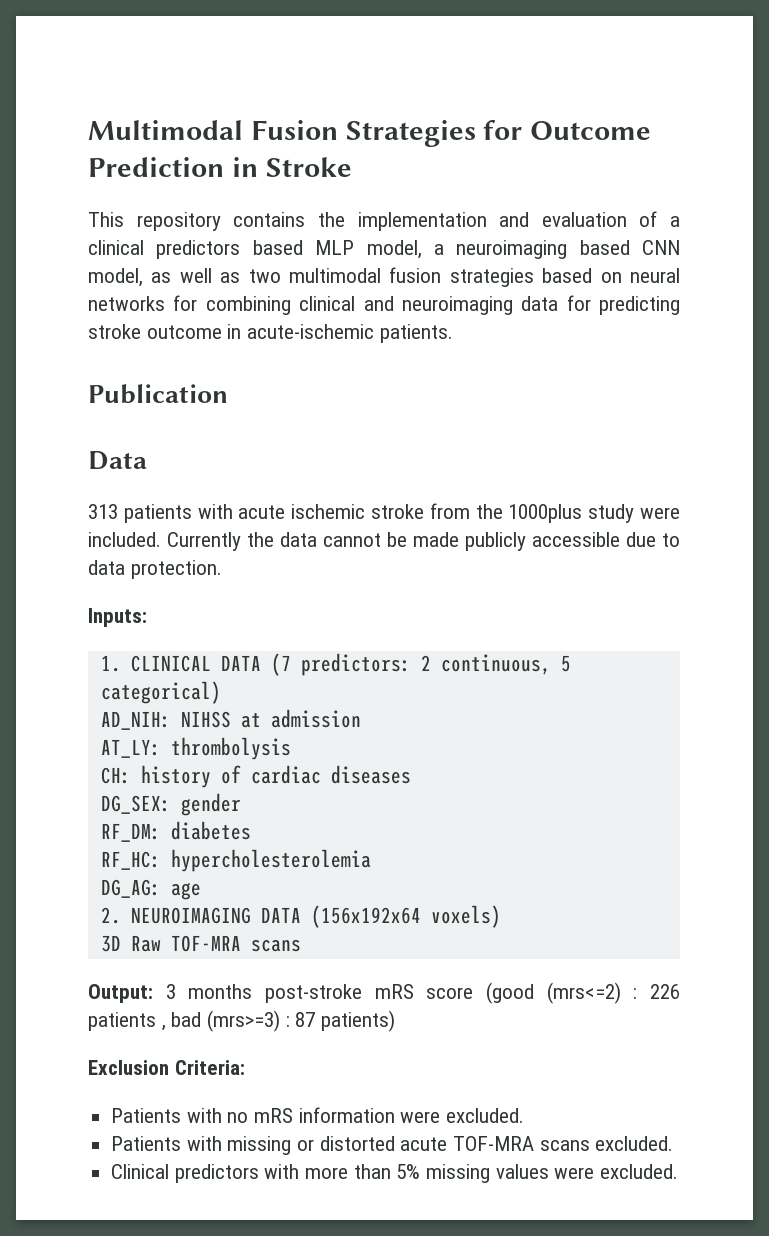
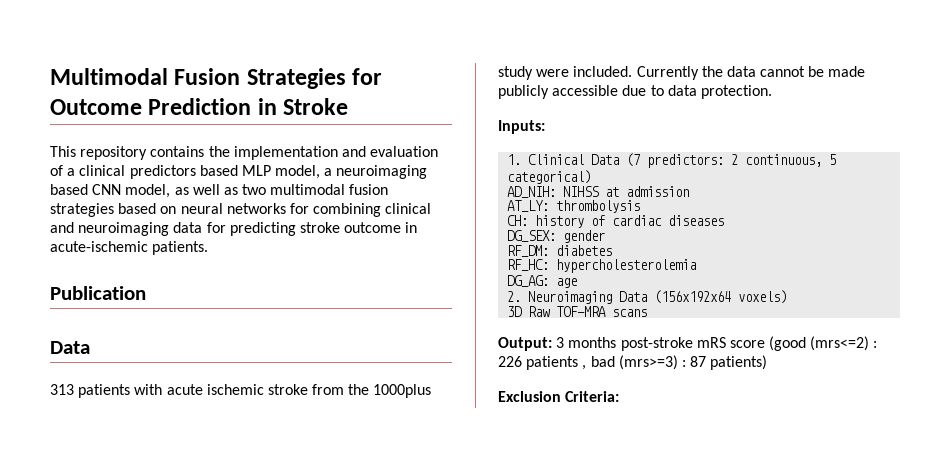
[130,655,261,672] CLINICAL DATA -> [528,154,620,165] Clinical Data
[130,907,301,924] NEUROIMAGING DATA -> [528,291,648,304] Neuroimaging Data
[111,1107,525,1123] [111,1136,674,1155] [111,1164,679,1183] // Patients with no mRS information were excluded. // Patients with missing or distorted acute TOF-MRA scans excluded. // Clinical predictors with more than 5% missing values were excluded. -> (620, 396) none

